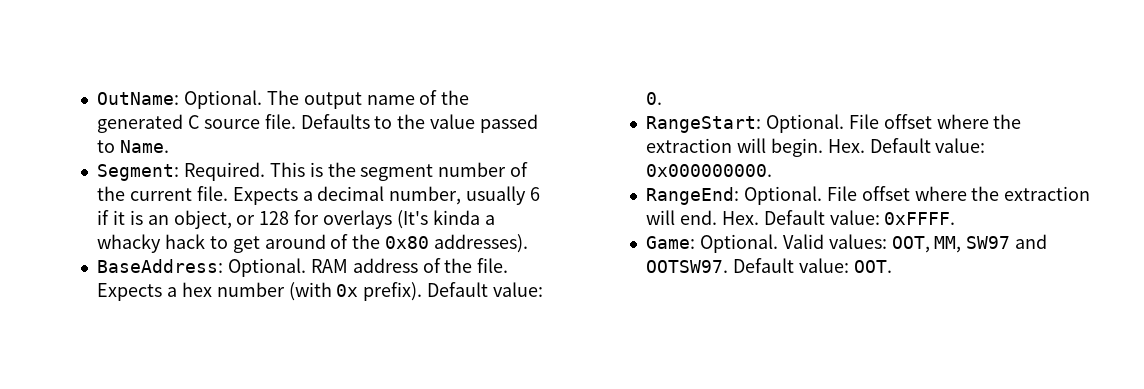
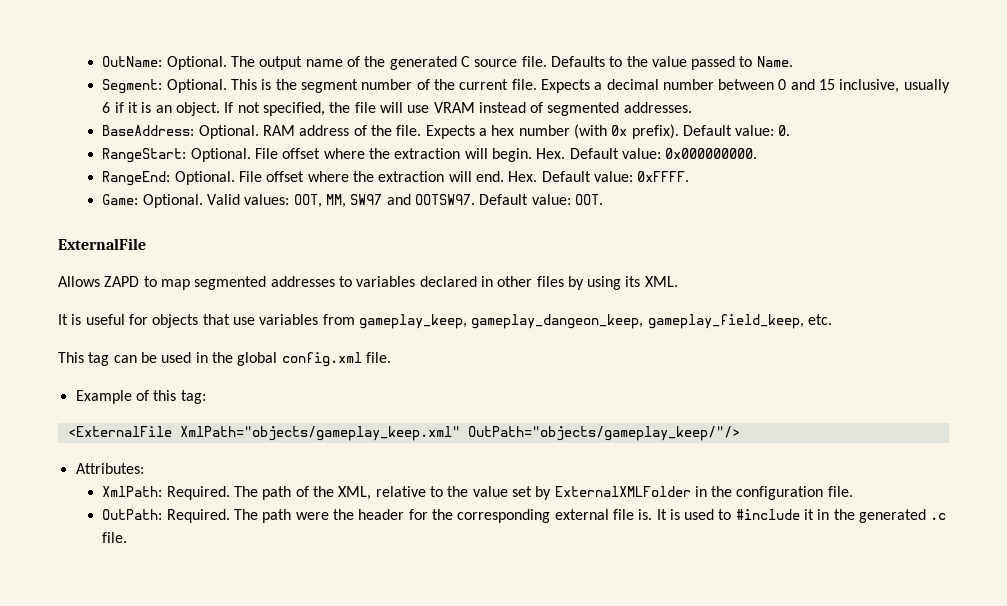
[184,162,266,181] Required. -> [166,79,227,93] Optional.
[389,186,462,205] number, -> [662,79,900,93] number between 0 and 15 inclusive,
[173,210,495,229] [97,234,529,253] object, or 128 for overlays (It's kinda a whacky hack to get around of the 0x80 addresses). -> [175,102,692,116] object. If not specified, the file will use VRAM instead of segmented addresses.
(892, 266) none -> [58,238,146,250] [58,276,678,290] [58,314,832,329] [58,352,391,367] [75,390,206,404] [67,426,740,441] [75,463,144,474] [102,486,853,500] [102,509,947,523] [102,532,128,543] // ExternalFile // Allows ZAPD to map segmented addresses to variables declared in other files by using its XML. // It is useful for objects that use variables from gameplay_keep, gameplay_dangeon_keep, gameplay_field_keep, etc. // This tag can be used in the global config.xml file. // Example of this tag: // <ExternalFile XmlPath="objects/gameplay_keep.xml" OutPath="objects/gameplay_keep/"/> // Attributes: // XmlPath: Required. The path of the XML, relative to the value set by ExternalXMLFolder in the configuration file. // OutPath: Required. The path were the header for the corresponding external file is. It is used to #include it in the generated .c file.

